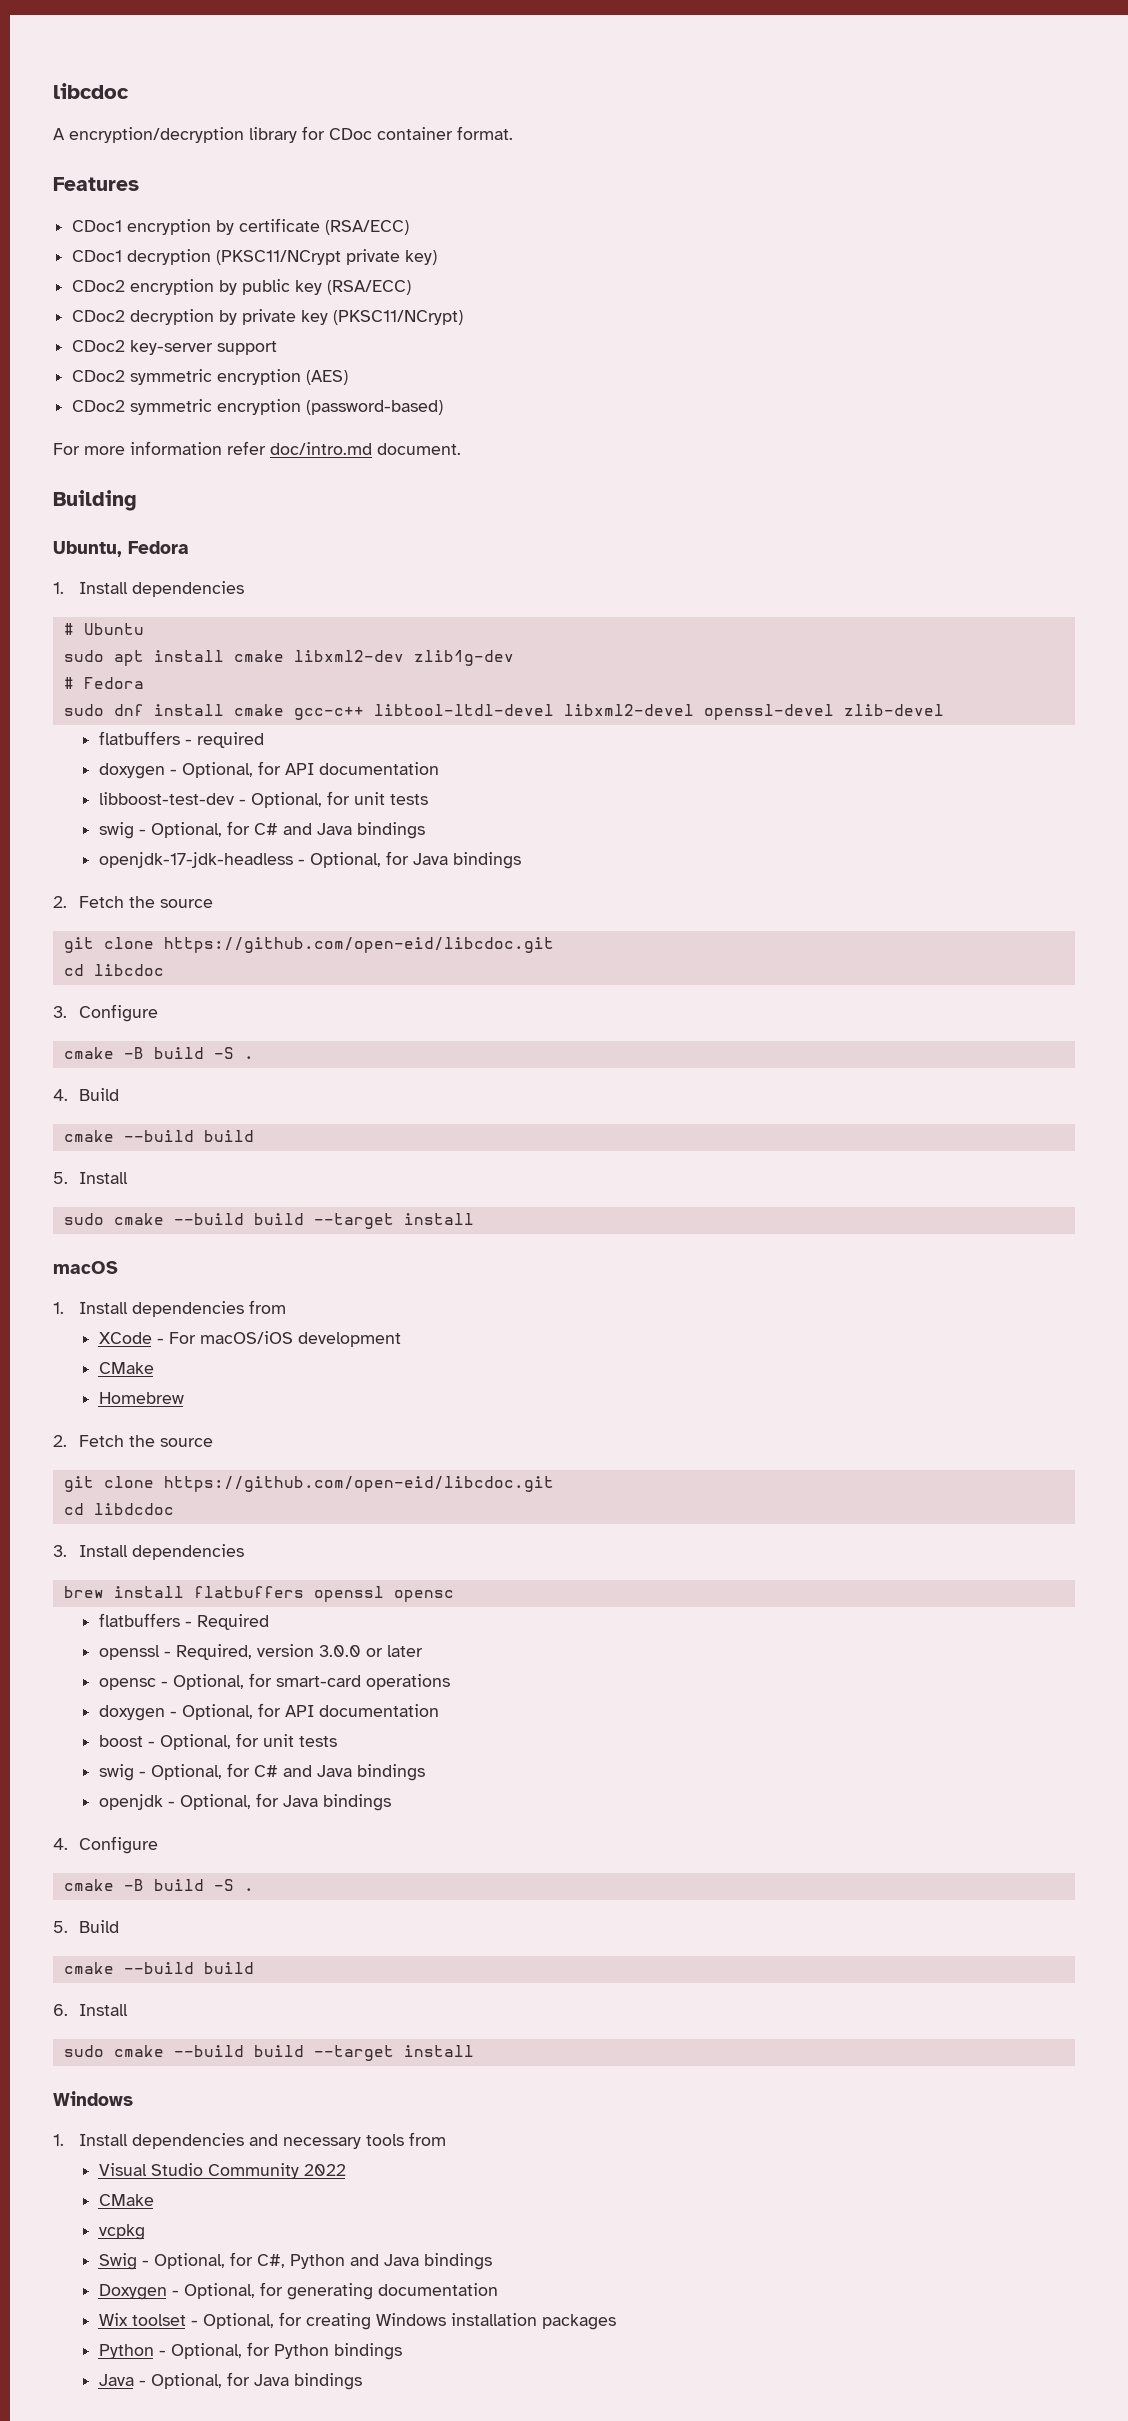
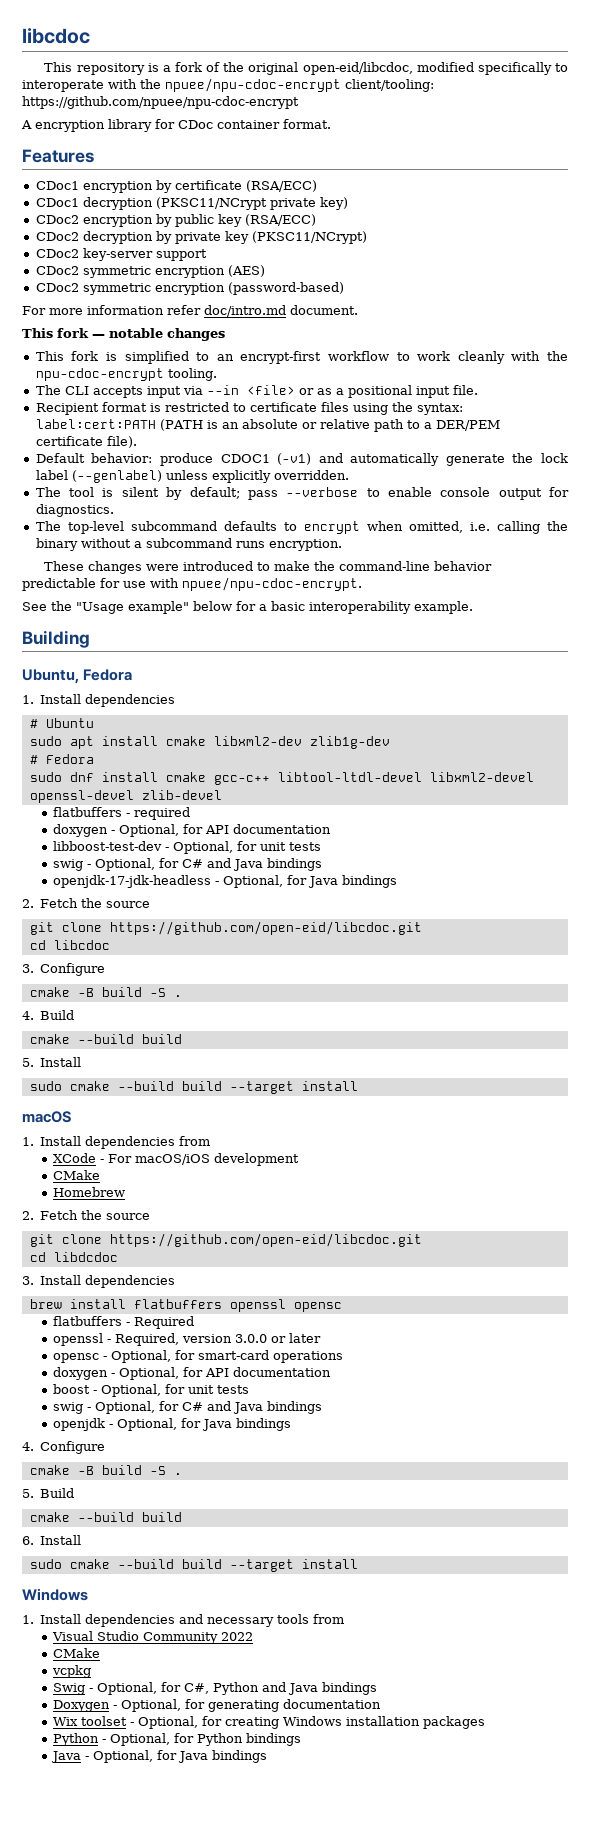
[53,83,129,99] libcdoc -> [22,28,90,44] [44,62,568,75] [22,78,434,92] [22,96,299,109] libcdoc // This repository is a fork of the original open-eid/libcdoc, modified specifically to interoperate with the npuee/npu-cdoc-encrypt client/tooling: https://github.com/npuee/npu-cdoc-encrypt
[69,127,244,143] encryption/decryption -> [35,120,105,132] encryption
(461, 449) none -> [22,328,225,341] [35,351,569,364] [35,368,217,381] [35,385,478,398] [35,402,463,415] [35,419,500,432] [35,436,137,448] [35,453,568,466] [35,470,349,483] [35,487,569,500] [35,504,114,517] [35,521,568,534] [35,538,342,551] [44,561,493,574] [22,577,362,591] [22,601,473,614] // This fork — notable changes // This fork is simplified to an encrypt-first workflow to work cleanly with the npu-cdoc-encrypt tooling. // The CLI accepts input via --in <file> or as a positional input file. // Recipient format is restricted to certificate files using the syntax: label:cert:PATH (PATH is an absolute or relative path to a DER/PEM certificate file). // Default behavior: produce CDOC1 (-v1) and automatically generate the lock label (--genlabel) unless explicitly overridden. // The tool is silent by default; pass --verbose to enable console output for diagnostics. // The top-level subcommand defaults to encrypt when omitted, i.e. calling the binary without a subcommand runs encryption. // These changes were introduced to make the command-line behavior predictable for use with npuee/npu-cdoc-encrypt. // See the "Usage example" below for a basic interoperability example.

